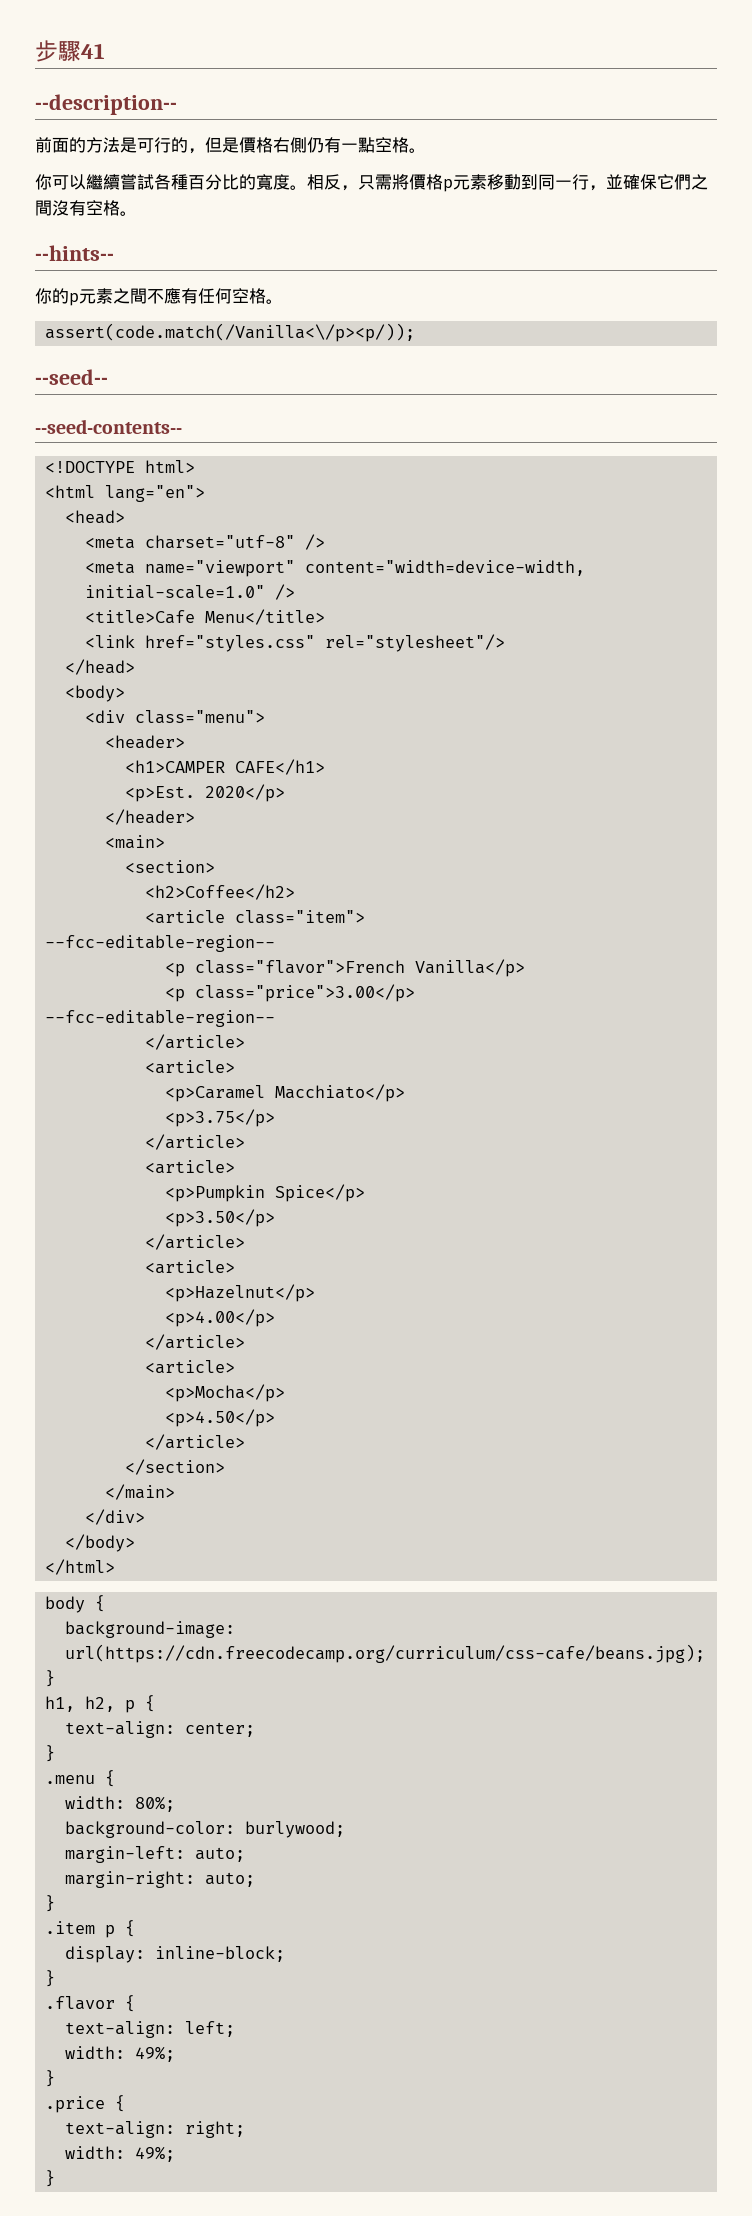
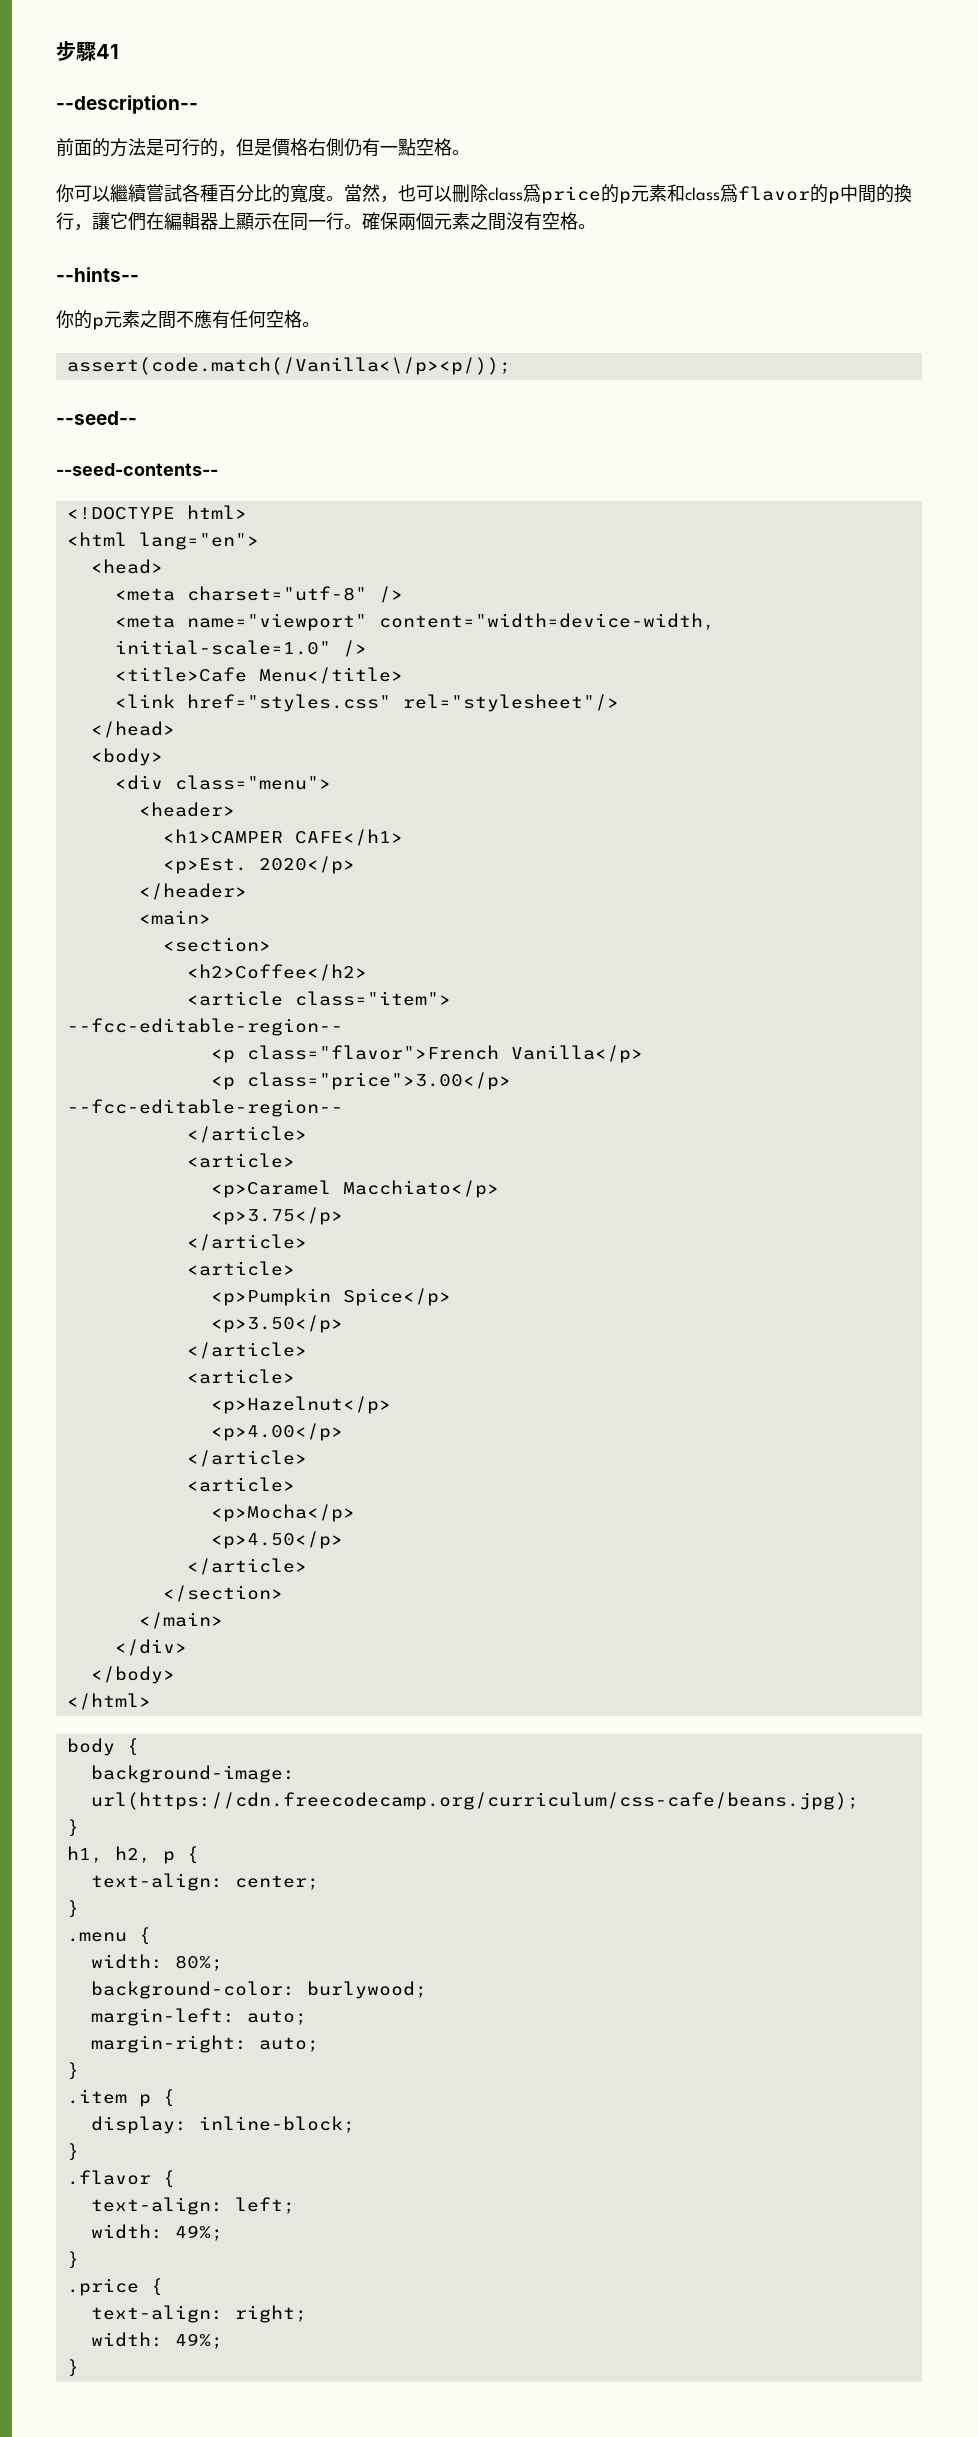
[307,174,691,192] 相反，只需將價格p元素移動到同一行，並確保它們 -> [344,184,912,204] [56,212,470,231] 當然，也可以刪除class爲price的p元素和class爲flavor的p中間的換行，讓它們在編輯器上顯示在同一行。確保兩個元素

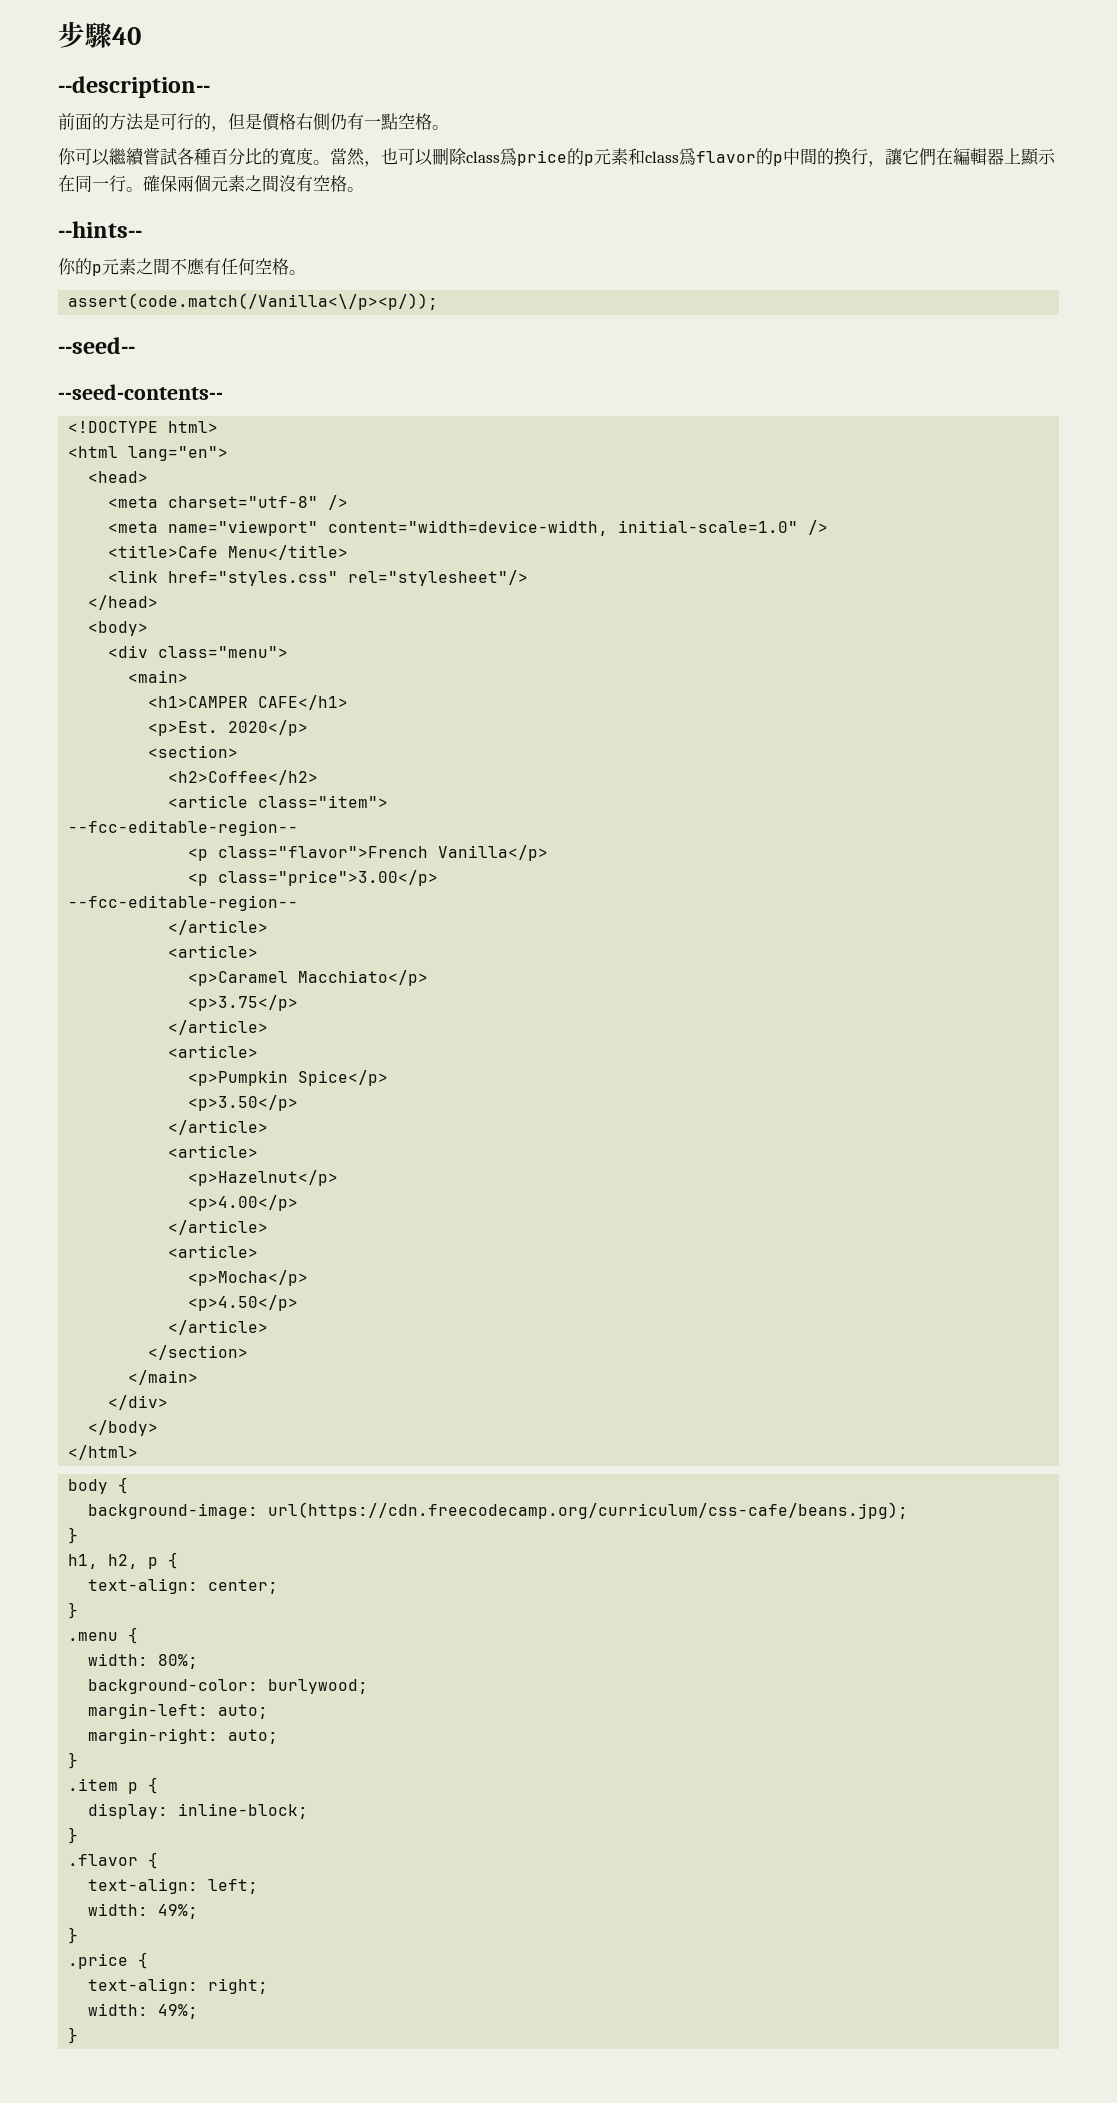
[96,44,119,59] 41 -> [112,27,141,45] 40
[138,802,235,817] <header> -> [128,670,189,683] <main>
[138,883,247,900] [138,910,211,925] // </header> // <main> -> (309, 728) none

